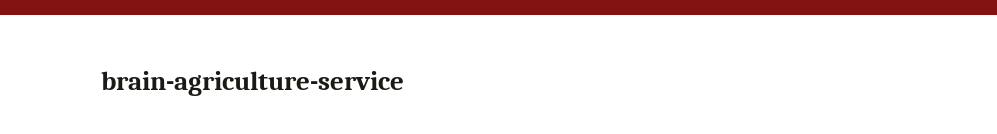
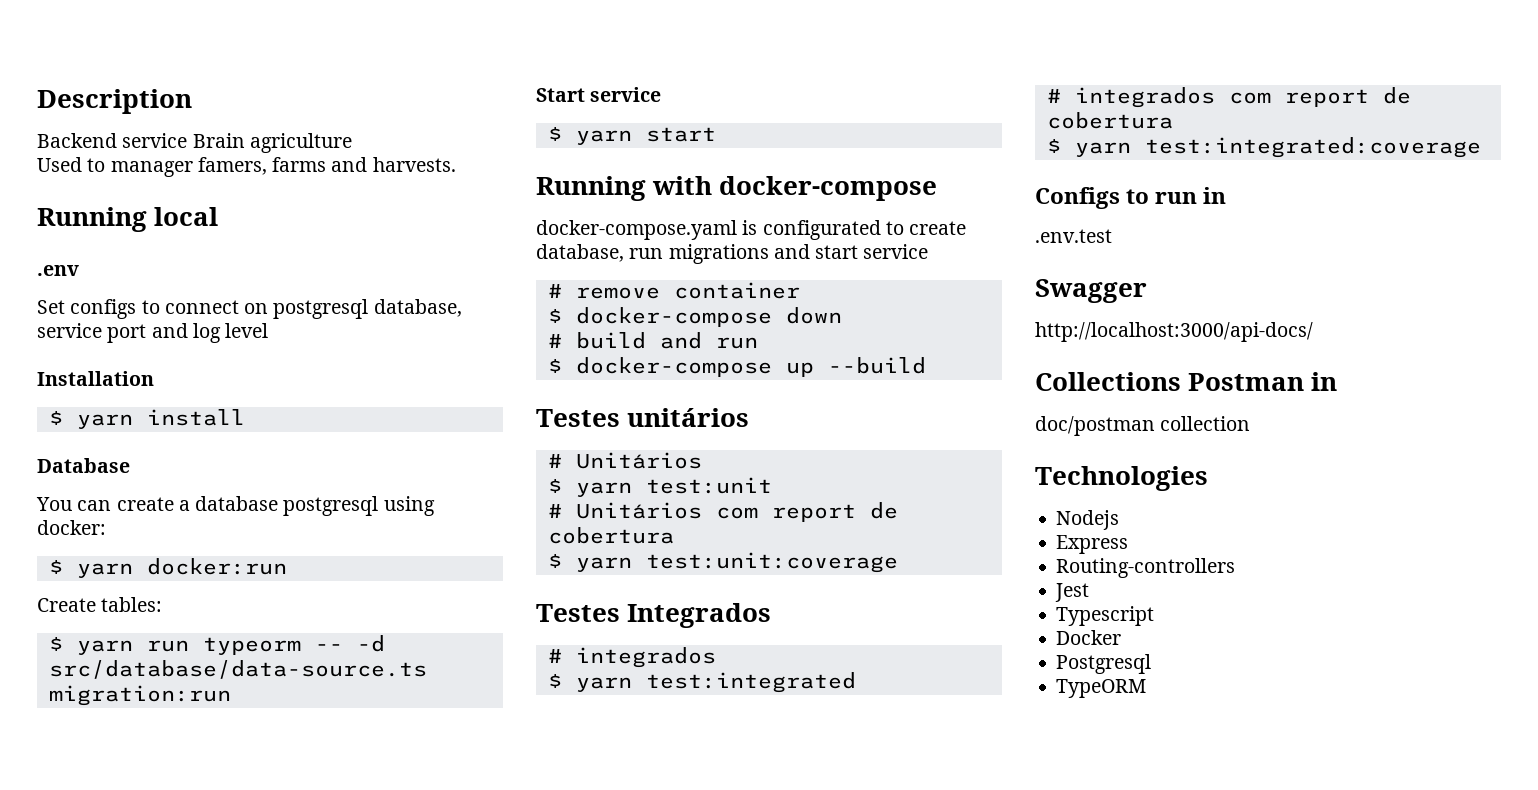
[101,71,404,96] brain-agriculture-service -> [37,89,192,114] [37,133,352,153] [37,157,456,177] [37,207,219,232] [37,265,79,276] [37,299,462,319] [37,323,269,343] [37,371,154,386] [48,409,245,429] [37,458,130,473] [36,496,435,516] [37,520,106,535] [48,558,287,578] [37,597,163,612] [48,635,385,655] [48,660,427,679] [48,685,231,706] [536,87,662,102] [547,127,716,145] [536,176,938,201] [536,220,967,240] [536,244,929,264] [547,282,800,299] [547,307,842,327] [547,332,758,349] [547,357,926,377] [536,408,750,427] [547,452,702,469] [547,477,772,497] [547,502,898,522] [547,527,674,544] [547,552,898,573] [536,603,772,628] [547,647,716,668] [547,672,856,693] [1046,87,1411,108] [1046,112,1173,129] [1046,137,1481,158] [1035,187,1227,209] [1035,229,1112,243] [1035,279,1147,303] [1035,322,1313,342] [1035,372,1338,391] [1035,416,1251,436] [1035,466,1208,491] [1056,510,1120,530] [1056,535,1129,554] [1056,558,1236,578] [1055,583,1090,602] [1056,606,1155,626] [1056,630,1122,645] [1056,654,1152,674] [1056,679,1147,698] Description // Backend service Brain agriculture // Used to manager famers, farms and harvests. // Running local // .env // Set configs to connect on postgresql database, service port and log level // Installation // $ yarn install // Database // You can create a database postgresql using docker: // $ yarn docker:run // Create tables: // $ yarn run typeorm -- -d src/database/data-source.ts migration:run // Start service // $ yarn start // Running with docker-compose // docker-compose.yaml is configurated to create database, run migrations and start service // # remove container // $ docker-compose down // # build and run // $ docker-compose up --build // Testes unitários // # Unitários // $ yarn test:unit // # Unitários com report de cobertura // $ yarn test:unit:coverage // Testes Integrados // # integrados // $ yarn test:integrated // # integrados com report de cobertura // $ yarn test:integrated:coverage // Configs to run in // .env.test // Swagger // http://localhost:3000/api-docs/ // Collections Postman in // doc/postman collection // Technologies // Nodejs // Express // Routing-controllers // Jest // Typescript // Docker // Postgresql // TypeORM

